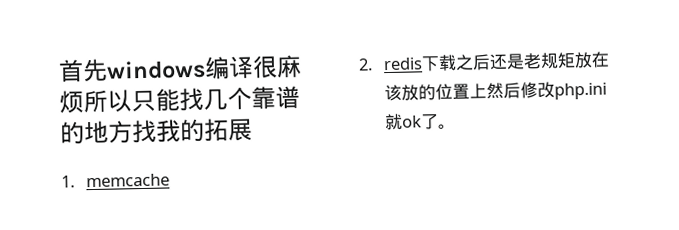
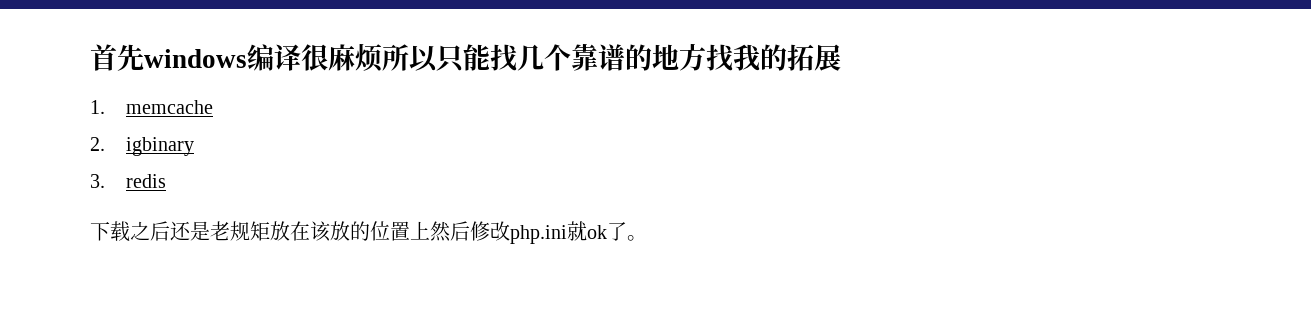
(373, 64) none -> [125,137,194,156] [90,174,105,188] igbinary // 3.
(424, 64) none -> (166, 181) //

